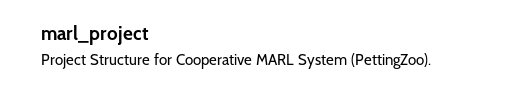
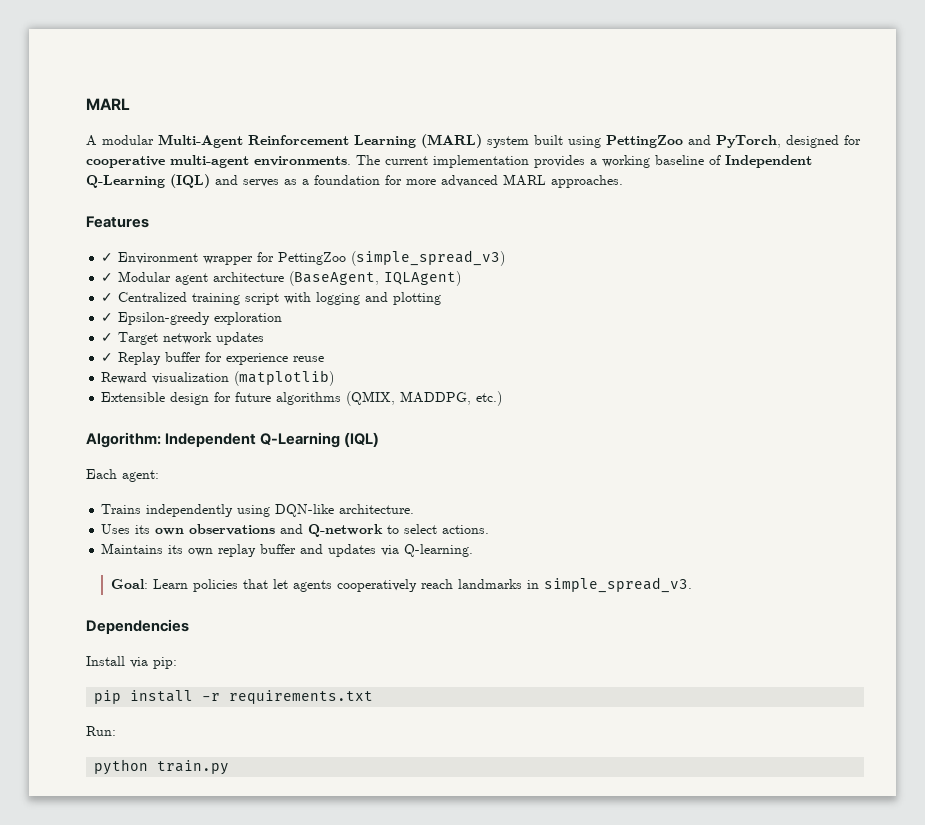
[41,25,149,45] [41,53,432,69] marl_project // Project Structure for Cooperative MARL System (PettingZoo). -> [86,98,130,110] [86,134,861,148] [86,155,812,168] [86,174,623,188] [86,216,149,228] [101,250,506,266] [101,271,462,286] [101,292,442,305] [101,312,283,325] [101,332,265,345] [101,352,325,365] [101,370,335,386] [101,391,503,406] [86,432,380,448] [86,469,159,482] [101,504,415,517] [101,524,490,537] [101,543,474,557] [111,577,693,593] [86,619,189,634] [86,656,177,669] [94,690,374,704] [86,726,116,736] [94,759,230,775] MARL // A modular Multi-Agent Reinforcement Learning (MARL) system built using PettingZoo and PyTorch, designed for cooperative multi-agent environments. The current implementation provides a working baseline of Independent Q-Learning (IQL) and serves as a foundation for more advanced MARL approaches. // Features // ✓ Environment wrapper for PettingZoo (simple_spread_v3) // ✓ Modular agent architecture (BaseAgent, IQLAgent) // ✓ Centralized training script with logging and plotting // ✓ Epsilon-greedy exploration // ✓ Target network updates // ✓ Replay buffer for experience reuse // Reward visualization (matplotlib) // Extensible design for future algorithms (QMIX, MADDPG, etc.) // Algorithm: Independent Q-Learning (IQL) // Each agent: // Trains independently using DQN-like architecture. // Uses its own observations and Q-network to select actions. // Maintains its own replay buffer and updates via Q-learning. // Goal: Learn policies that let agents cooperatively reach landmarks in simple_spread_v3. // Dependencies // Install via pip: // pip install -r requirements.txt // Run: // python train.py

